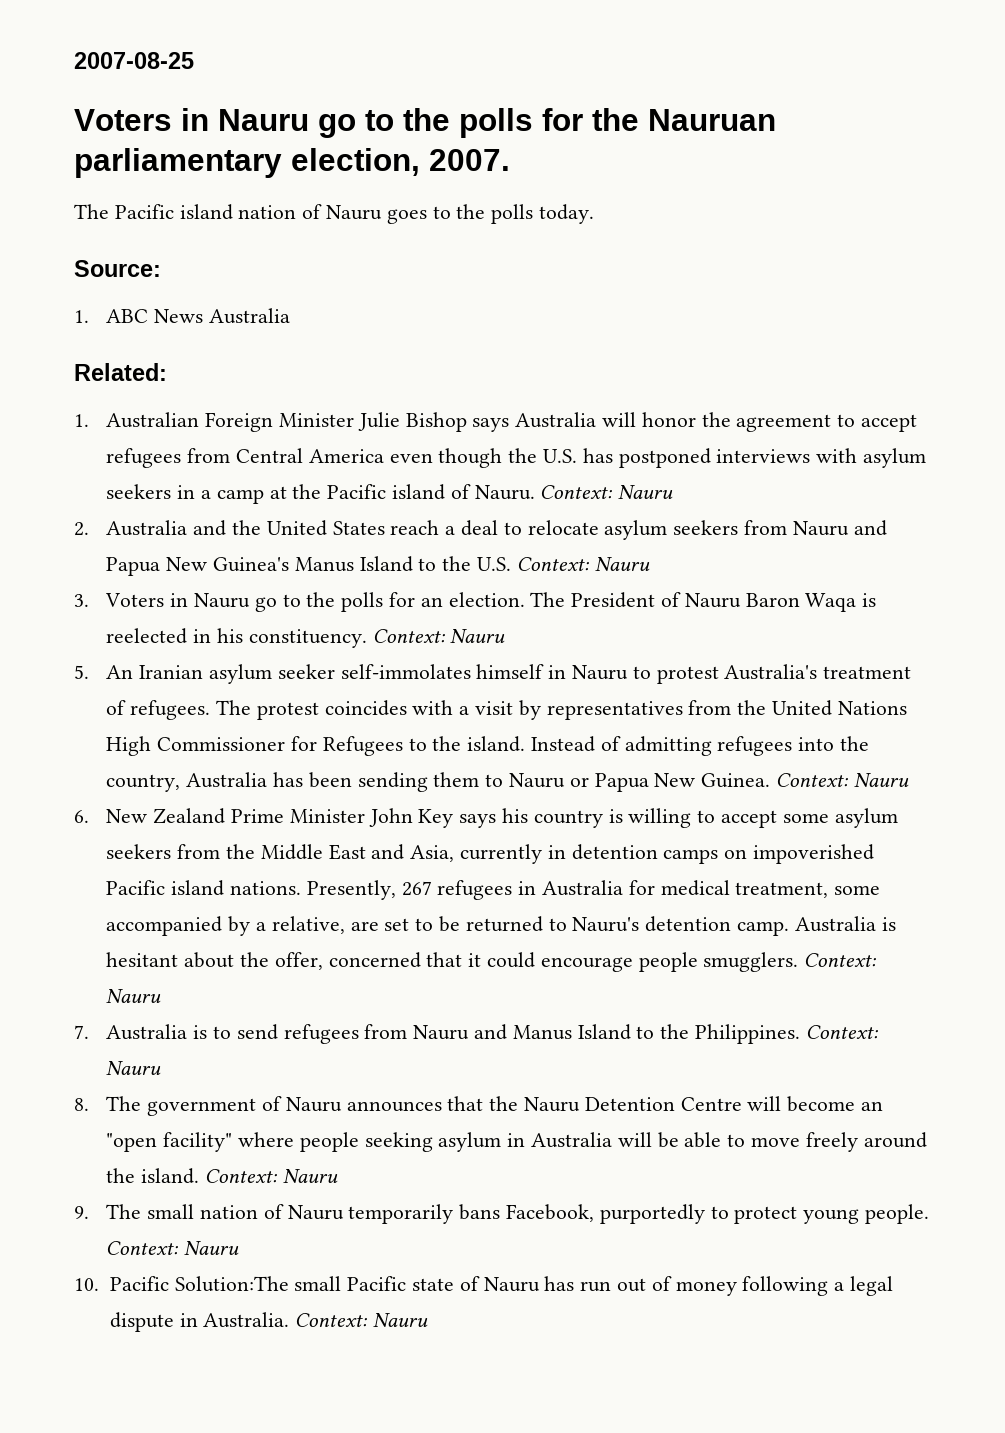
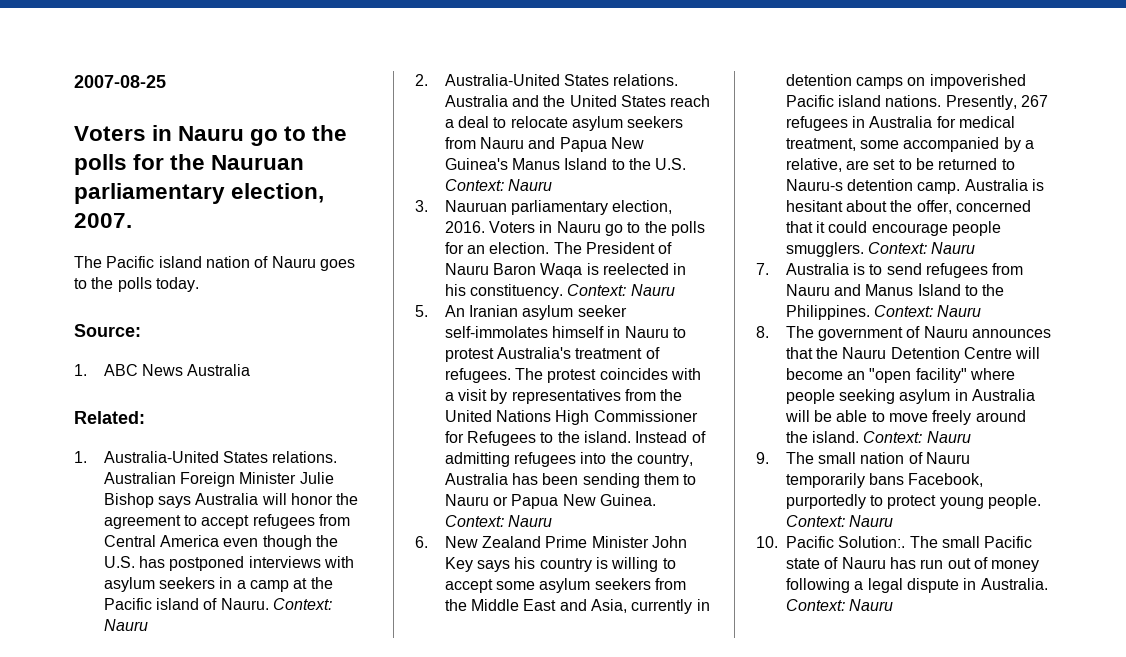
(89, 420) none -> [103,451,338,463] Australia-United States relations.
(89, 529) none -> [444,74,679,86] Australia-United States relations.
(89, 600) none -> [444,200,673,215] [444,221,485,233] Nauruan parliamentary election, 2016.
[572,917,640,932] Nauru's -> [785,179,843,191] Nauru-s
[174,1276,289,1292] Solution:The -> [838,536,938,548] Solution:. The

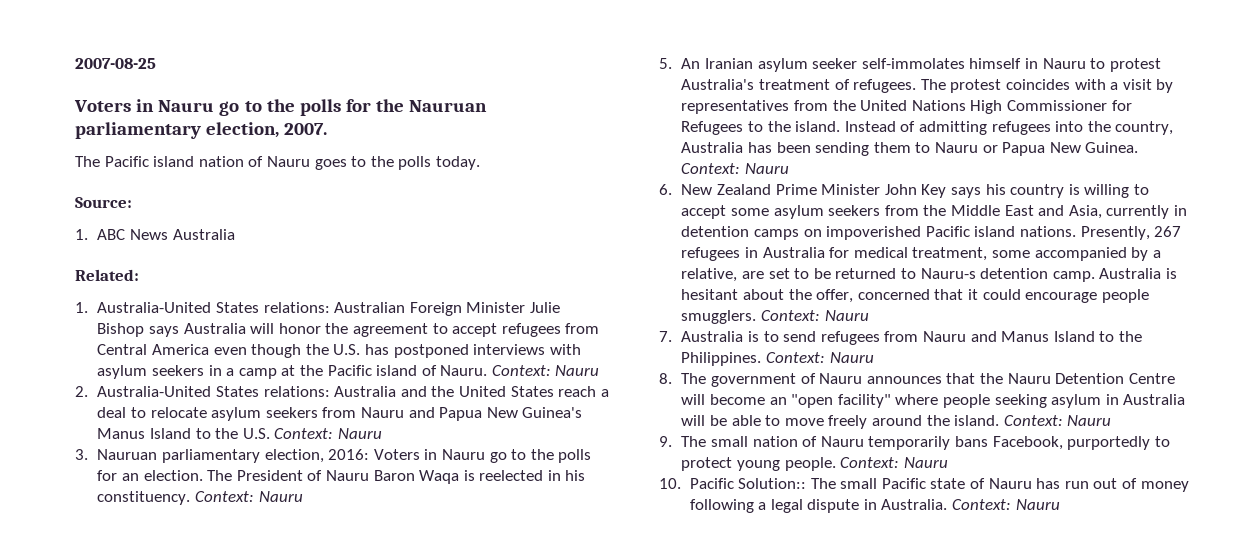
[272,451,338,463] relations. -> [263,302,330,313] relations:
[613,74,679,86] relations. -> [263,386,330,397] relations:
[444,221,485,233] 2016. -> [328,449,370,460] 2016:
[838,536,906,548] Solution:. -> [738,478,807,489] Solution::

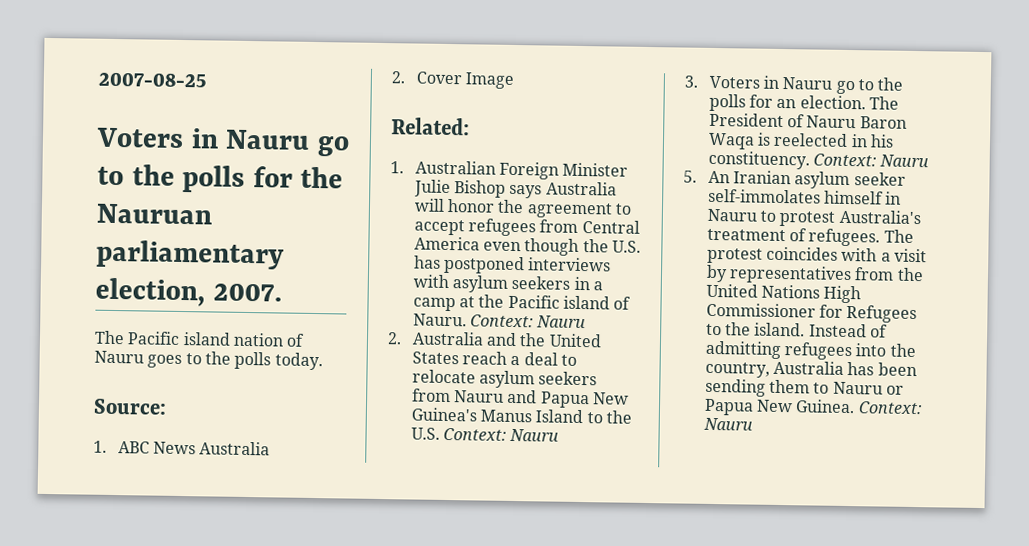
(235, 234) none -> [391,71,515,89] // 2. Cover Image
[97,302,330,313] Australia-United States relations: -> (404, 167) none
[97,386,330,397] Australia-United States relations: -> (402, 338) none
[97,449,370,463] Nauruan parliamentary election, 2016: -> (698, 81) none
[659,184,1149,198] [681,205,1187,219] [681,226,1182,240] [681,247,1161,261] [681,268,1177,282] [681,289,1149,303] [681,310,869,324] [659,331,1142,345] [681,352,874,366] [659,373,1175,387] [681,394,1186,408] [681,415,1112,429] [659,436,1170,450] [681,457,948,471] [659,478,1189,492] [689,499,1060,513] // 6. New Zealand Prime Minister John Key says his country is willing to accept some asylum seekers from the Middle East and Asia, currently in detention camps on impoverished Pacific island nations. Presently, 267 refugees in Australia for medical treatment, some accompanied by a relative, are set to be returned to Nauru-s detention camp. Australia is hesitant about the offer, concerned that it could encourage people smugglers. Context: Nauru // 7. Australia is to send refugees from Nauru and Manus Island to the Philippines. Context: Nauru // 8. The government of Nauru announces that the Nauru Detention Centre will become an "open facility" where people seeking asylum in Australia will be able to move freely around the island. Context: Nauru // 9. The small nation of Nauru temporarily bans Facebook, purportedly to protect young people. Context: Nauru // 10. Pacific Solution:: The small Pacific state of Nauru has run out of money following a legal dispute in Australia. Context: Nauru -> (753, 424) none

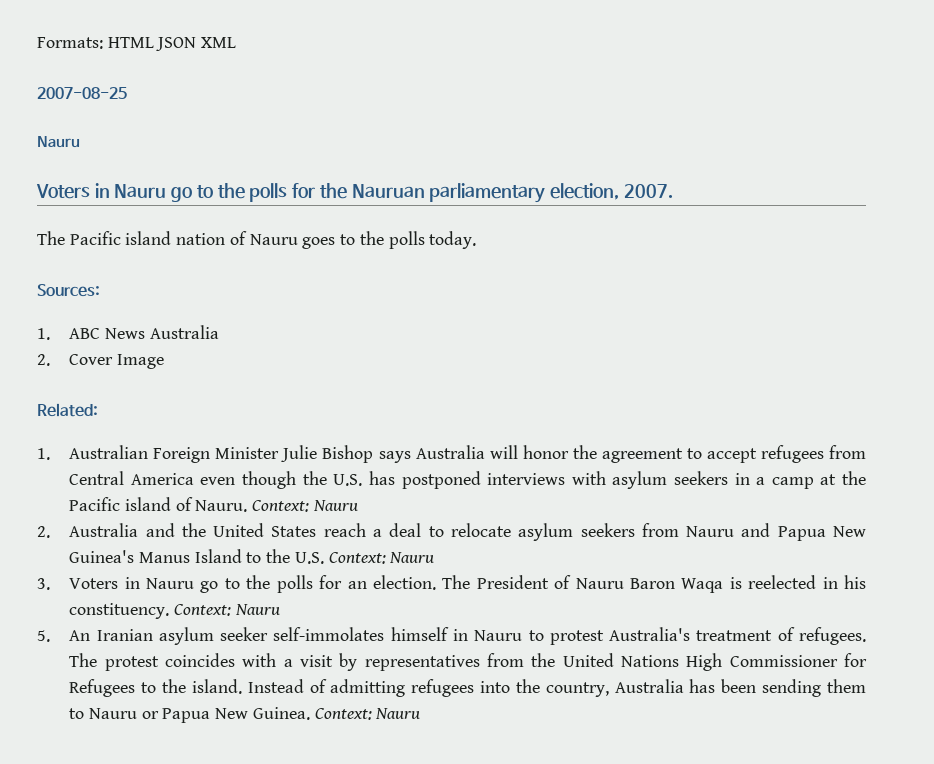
(98, 79) none -> [37,37,237,51] Formats: HTML JSON XML //
(206, 79) none -> [37,136,80,148] // Nauru
[93,398,167,415] Source: -> [37,284,100,297] Sources:

